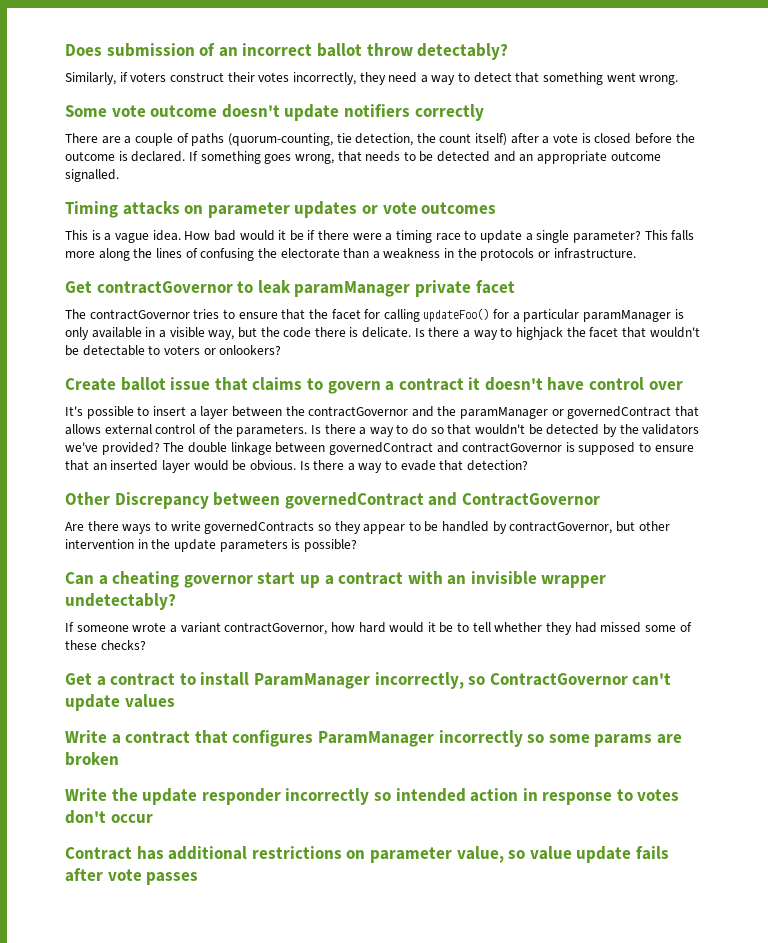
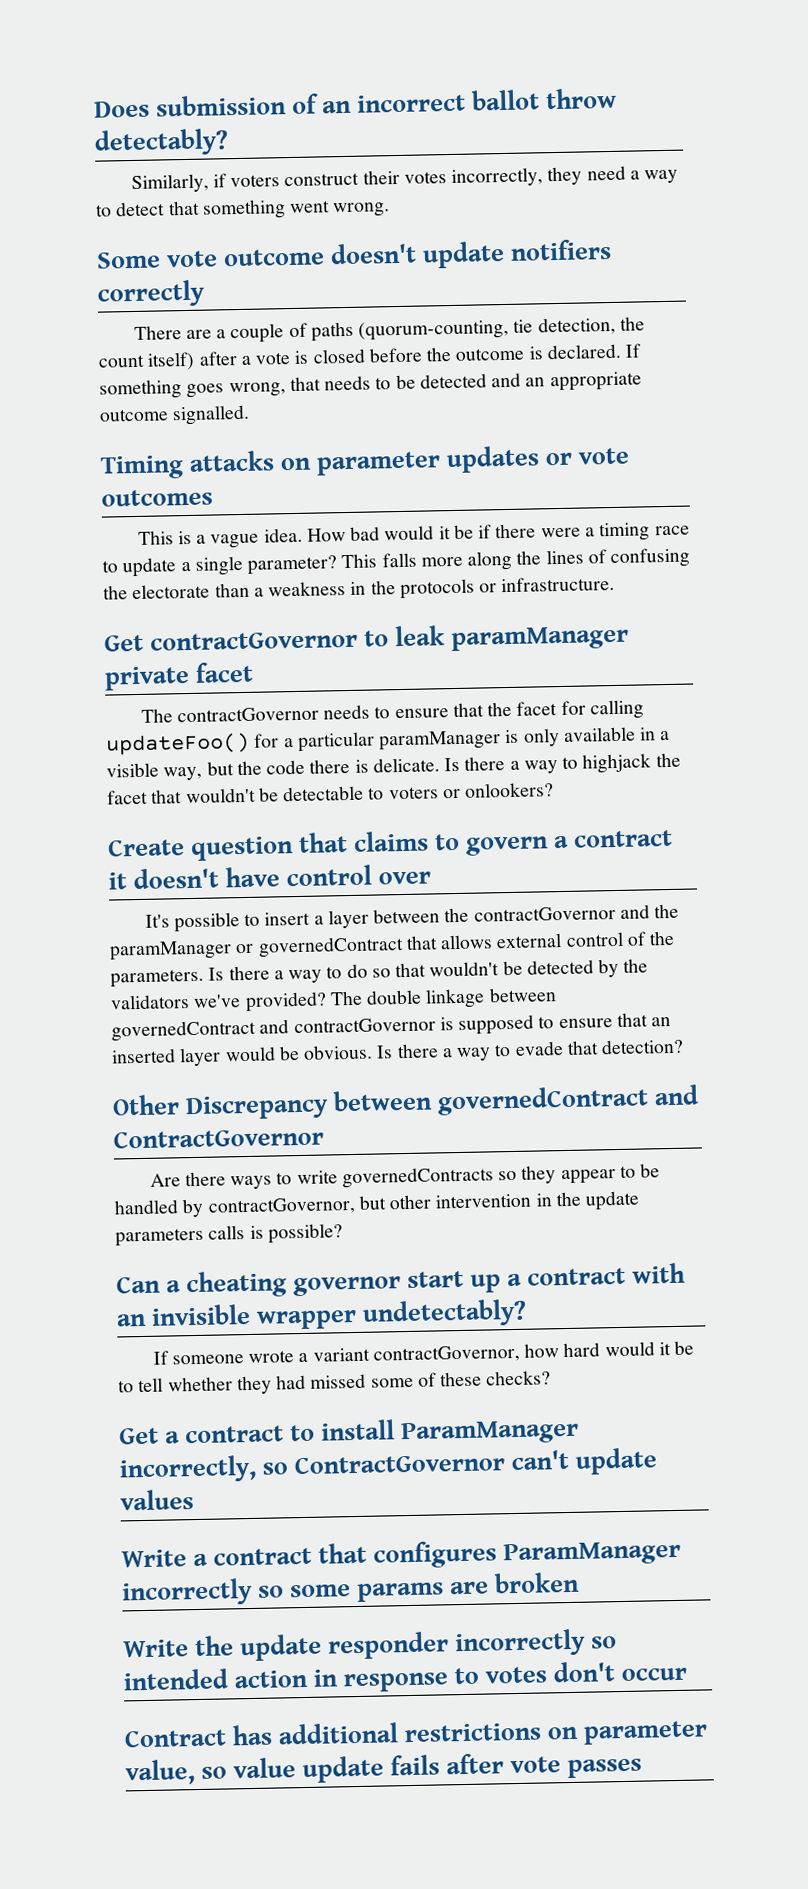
[193,309,220,319] tries -> [323,704,371,720] needs
[120,377,211,391] ballot issue -> [190,836,295,861] question
(288, 545) none -> [208,1225,246,1240] calls

